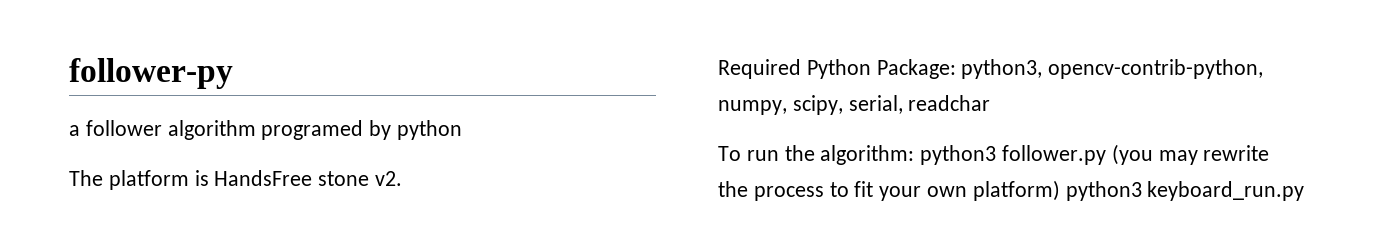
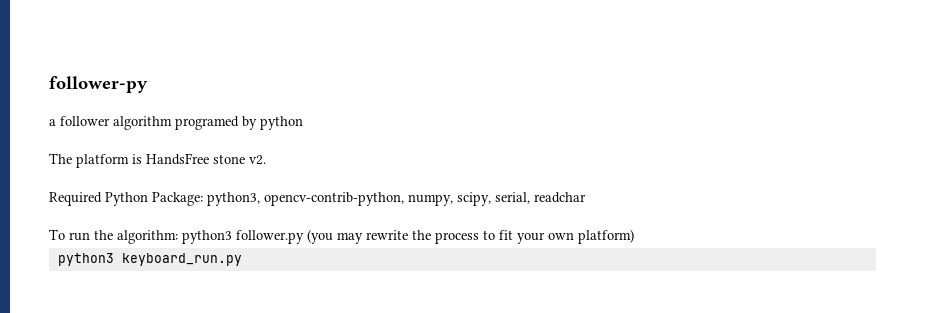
(1060, 190) none -> (634, 236) //

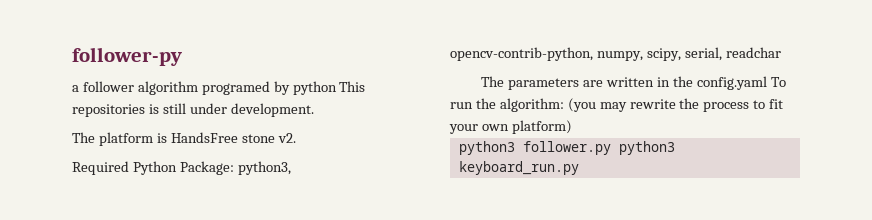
(303, 123) none -> [339,81,366,92] [72,103,314,117] This repositories is still under development.
(586, 197) none -> [481,76,767,90] The parameters are written in the config.yaml
[182,230,304,244] python3 follower.py -> (564, 105) none
(114, 259) none -> [522,141,675,155] follower.py python3

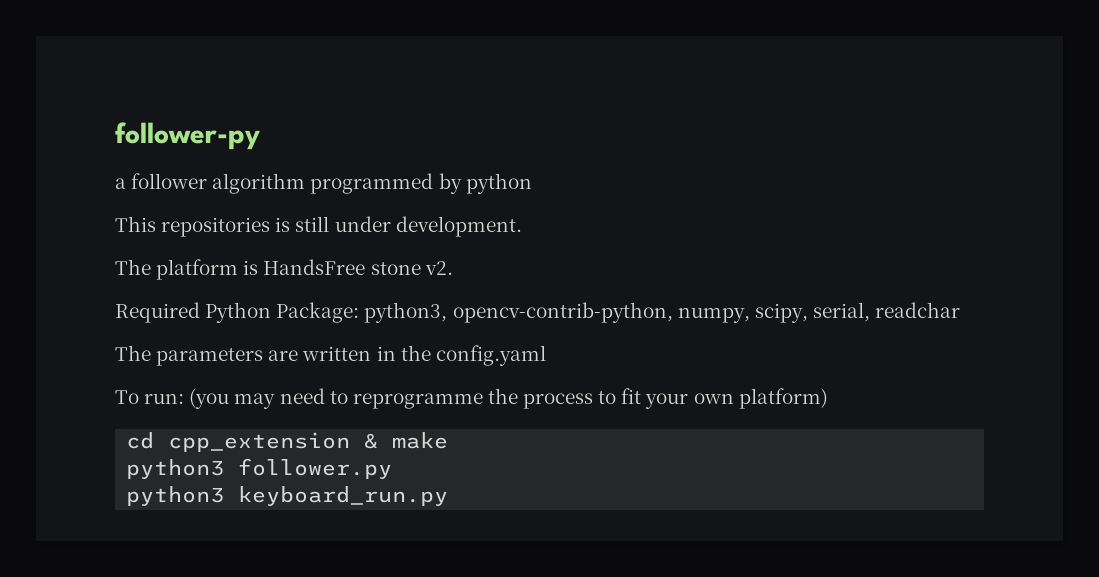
[201,81,270,95] programed -> [310,173,434,194] programmed
(337, 88) none -> (532, 183) //
[770,77,786,87] [450,98,676,112] To run the algorithm: (you may rewrite -> [115,388,483,409] // To run: (you may need to reprogramme
(572, 127) none -> [126,432,449,452] // cd cpp_extension & make
(611, 148) none -> (393, 468) //

